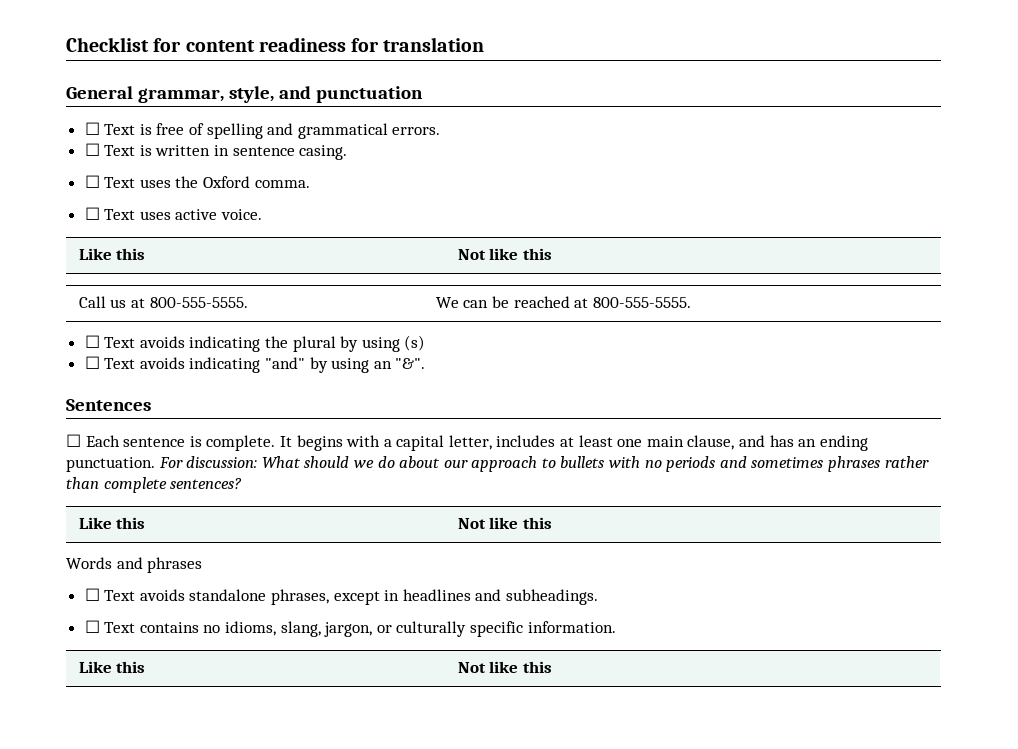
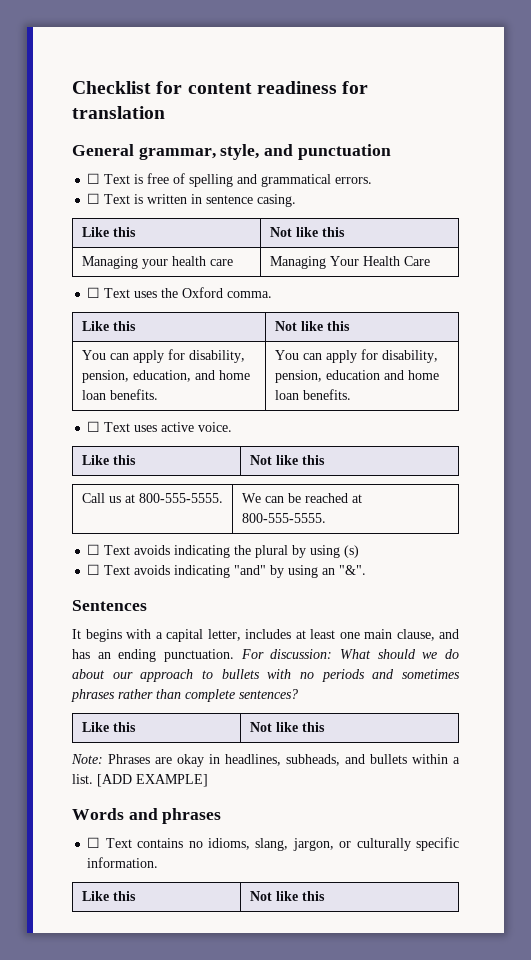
(348, 152) none -> [81,227,136,237] [269,227,345,237] [81,256,233,269] [269,256,430,269] // Like this | Not like this // Managing your health care | Managing Your Health Care
(310, 184) none -> [81,321,136,331] [274,321,350,331] [81,349,245,363] [81,370,250,383] [81,389,158,400] [274,349,438,363] [274,370,439,383] [274,389,351,400] // Like this | Not like this // You can apply for disability, pension, education, and home loan benefits. | You can apply for disability, pension, education and home loan benefits.
[66,434,276,451] ☐ Each sentence is complete. -> (147, 605) none
[66,557,203,573] [84,588,599,605] Words and phrases // ☐ Text avoids standalone phrases, except in headlines and subheadings. -> [71,754,460,767] [72,774,208,787] [72,808,222,824] Note: Phrases are okay in headlines, subheads, and bullets within a list. [ADD EXAMPLE] // Words and phrases

